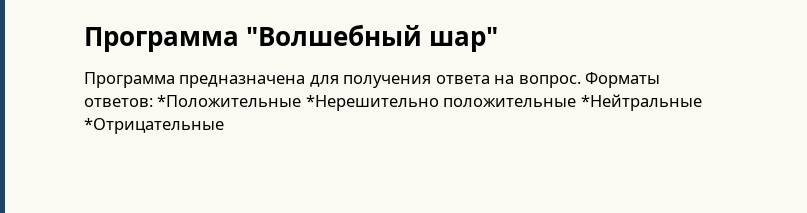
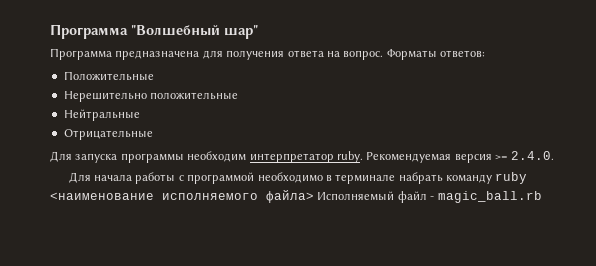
[157,95,439,111] *Положительные *Нерешительно -> [63,71,154,81] [63,91,147,102] // Положительные // Нерешительно
[580,94,702,111] [84,118,224,134] *Нейтральные *Отрицательные -> [63,109,140,121] [63,129,153,140] [50,151,555,163] [68,172,528,184] [50,190,542,203] // Нейтральные // Отрицательные // Для запуска программы необходим интерпретатор ruby. Рекомендуемая версия >= 2.4.0. // Для начала работы с программой необходимо в терминале набрать команду ruby <наименование исполняемого файла> Исполняемый файл - magic_ball.rb

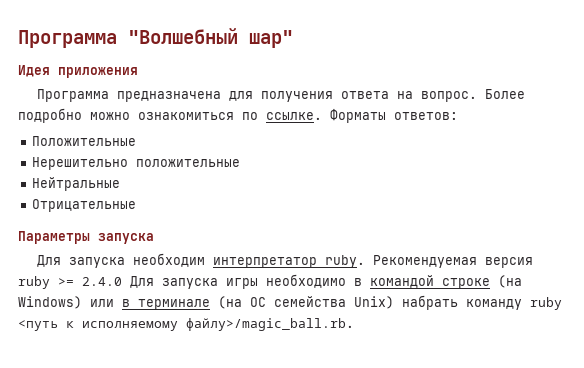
(258, 32) none -> [18,65,138,78] // Идея приложения
(384, 55) none -> [485,89,526,99] [18,108,322,123] Более подробно можно ознакомиться по ссылке.
[50,151,184,163] // Для запуска программы -> [18,231,154,244] [37,255,126,268] // Параметры запуска // Для запуска
[495,151,555,160] [68,172,528,184] [50,190,542,203] >= 2.4.0. // Для начала работы с программой необходимо в терминале набрать команду ruby <наименование исполняемого файла> Исполняемый файл - magic_ball.rb -> [18,274,522,289] [18,295,562,310] [18,318,354,331] ruby >= 2.4.0 Для запуска игры необходимо в командой строке (на Windows) или в терминале (на ОС семейства Unix) набрать команду ruby <путь к исполняемому файлу>/magic_ball.rb.

